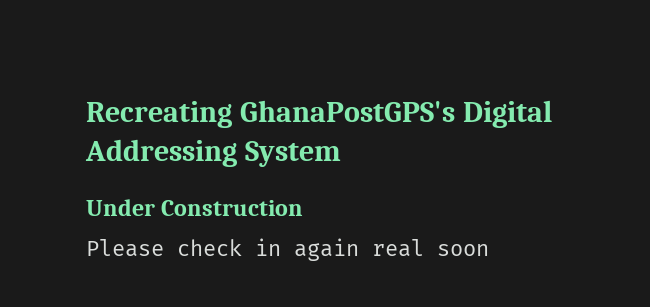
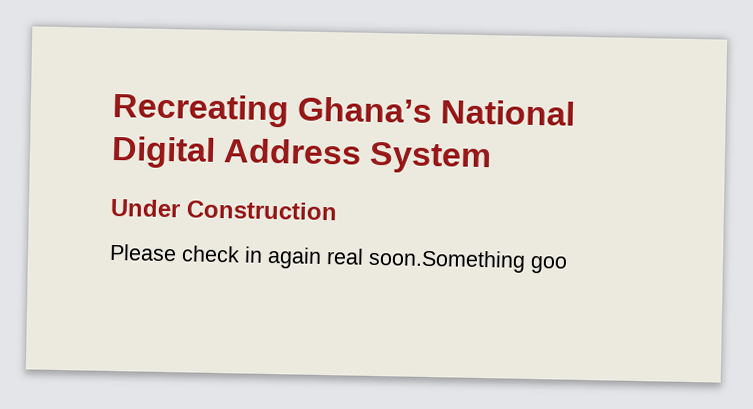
[240,100,553,128] [85,139,237,167] GhanaPostGPS's Digital Addressing -> [297,96,576,126] [111,135,363,169] Ghana’s National Digital Address
[437,244,489,256] soon -> [368,248,568,274] soon.Something goo

